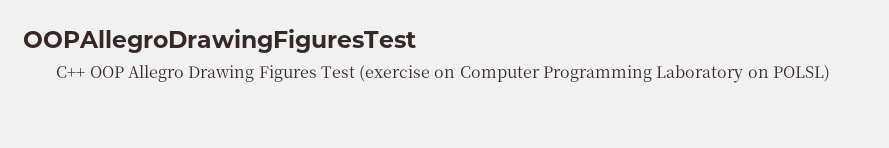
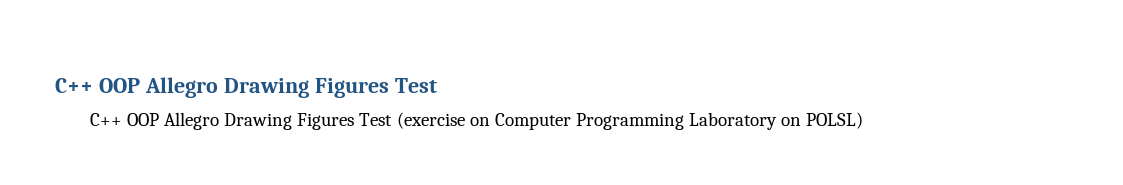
[23,29,416,53] OOPAllegroDrawingFiguresTest -> [55,77,437,98] C++ OOP Allegro Drawing Figures Test

